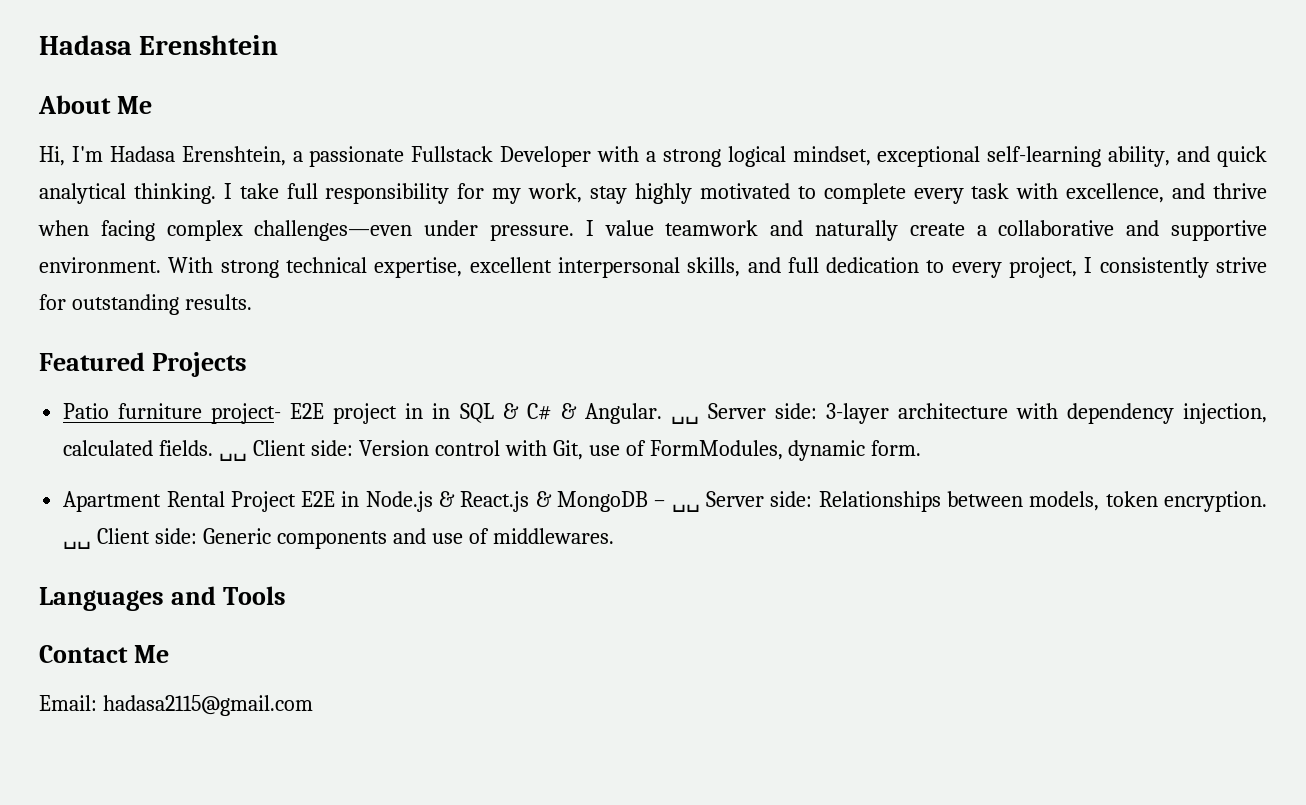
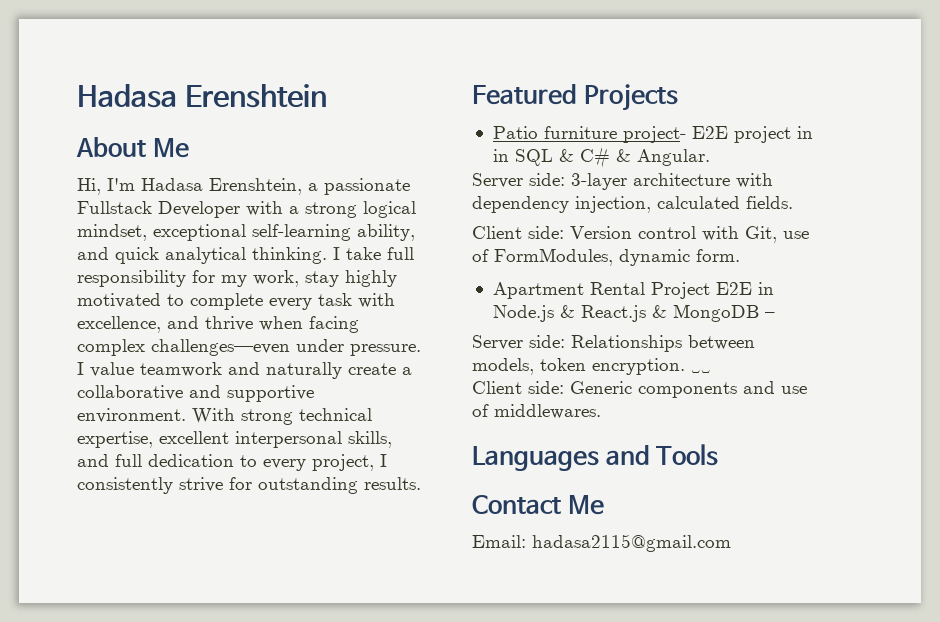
[670,416,699,424] ␣␣ -> (710, 157) //
[219,453,248,461] ␣␣ -> (793, 202) //
[671,504,700,512] ␣␣ -> (775, 315) //
(92, 545) none -> (711, 371) //

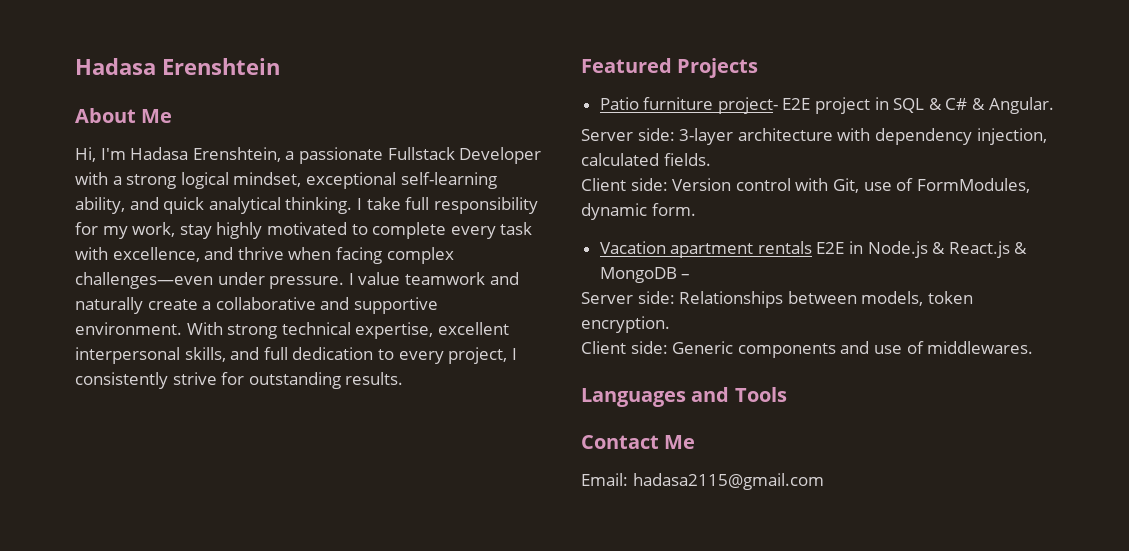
[492,149,509,162] in -> (889, 103) none
[492,282,710,299] Apartment Rental Project -> [599,241,812,258] Vacation apartment rentals
[691,370,711,373] ␣␣ -> (670, 324) none

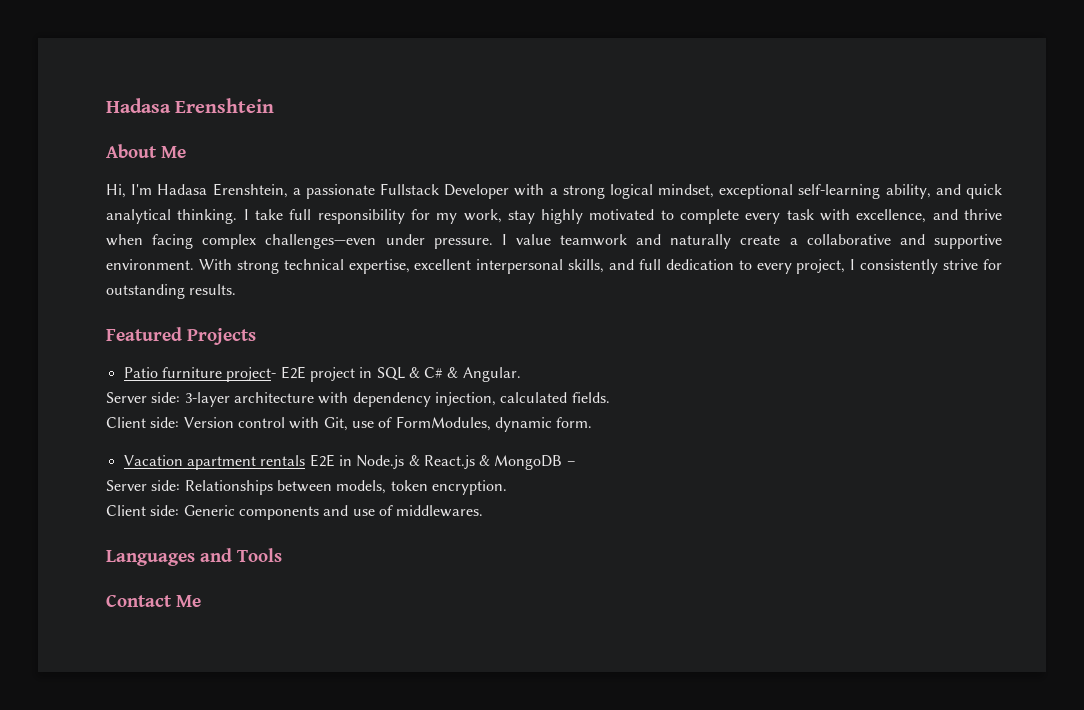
[581,473,824,490] // Email: hadasa2115@gmail.com -> (201, 601) none

